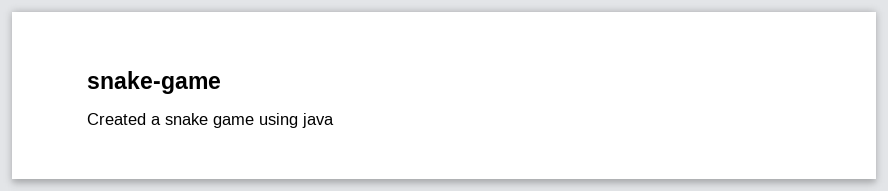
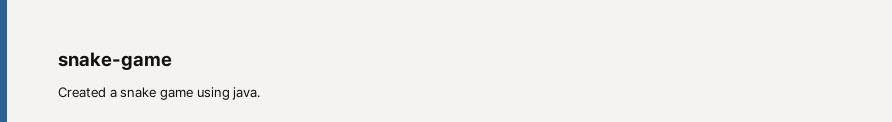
[302,113,334,128] java -> [232,87,261,100] java.

